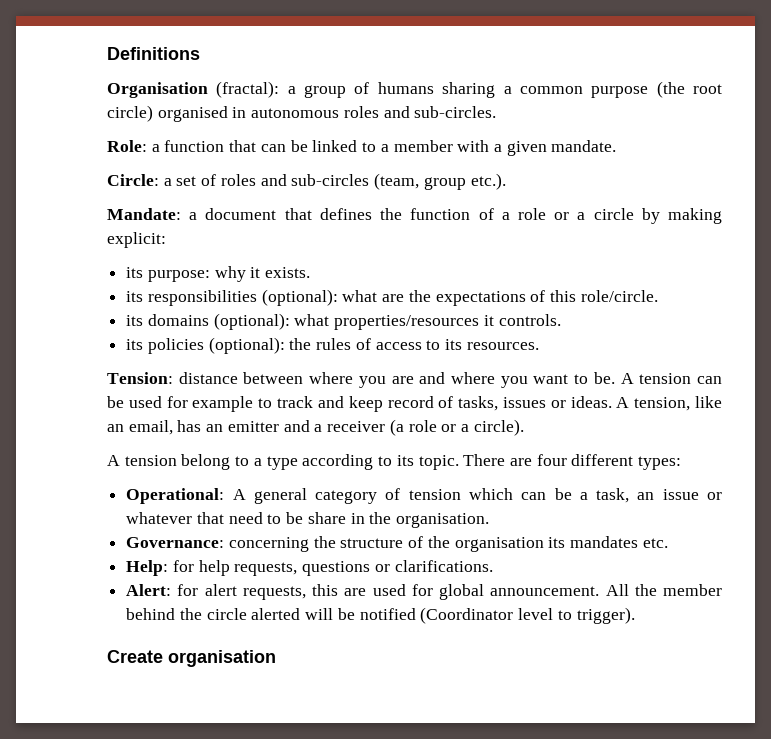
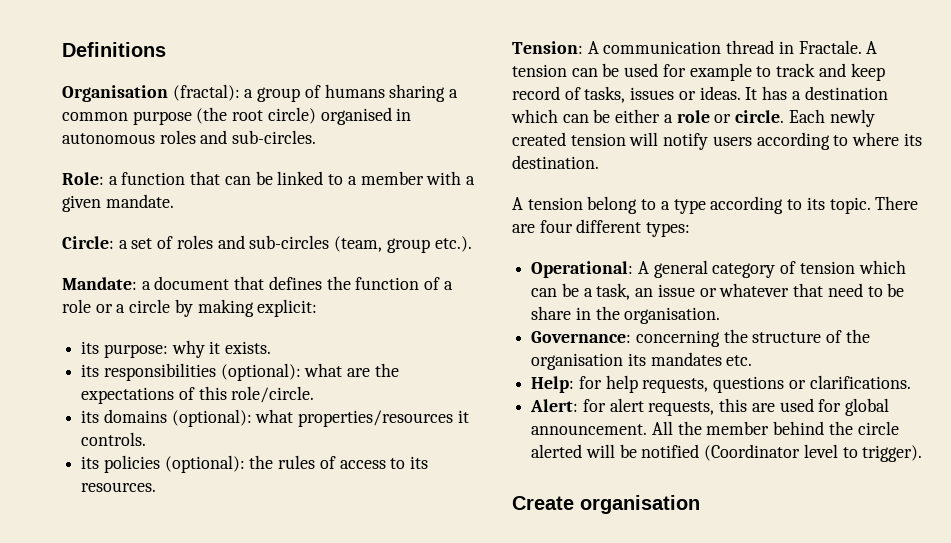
[178,372,615,388] distance between where you are and where you want to be. -> [587,40,862,54] A communication thread in Fractale.
[616,396,722,411] [107,419,524,436] A tension, like an email, has an emitter and a receiver (a role or a circle). -> [745,86,888,100] [511,109,875,127] [512,132,922,150] [512,155,599,169] It has a destination which can be either a role or circle. Each newly created tension will notify users according to where its destination.

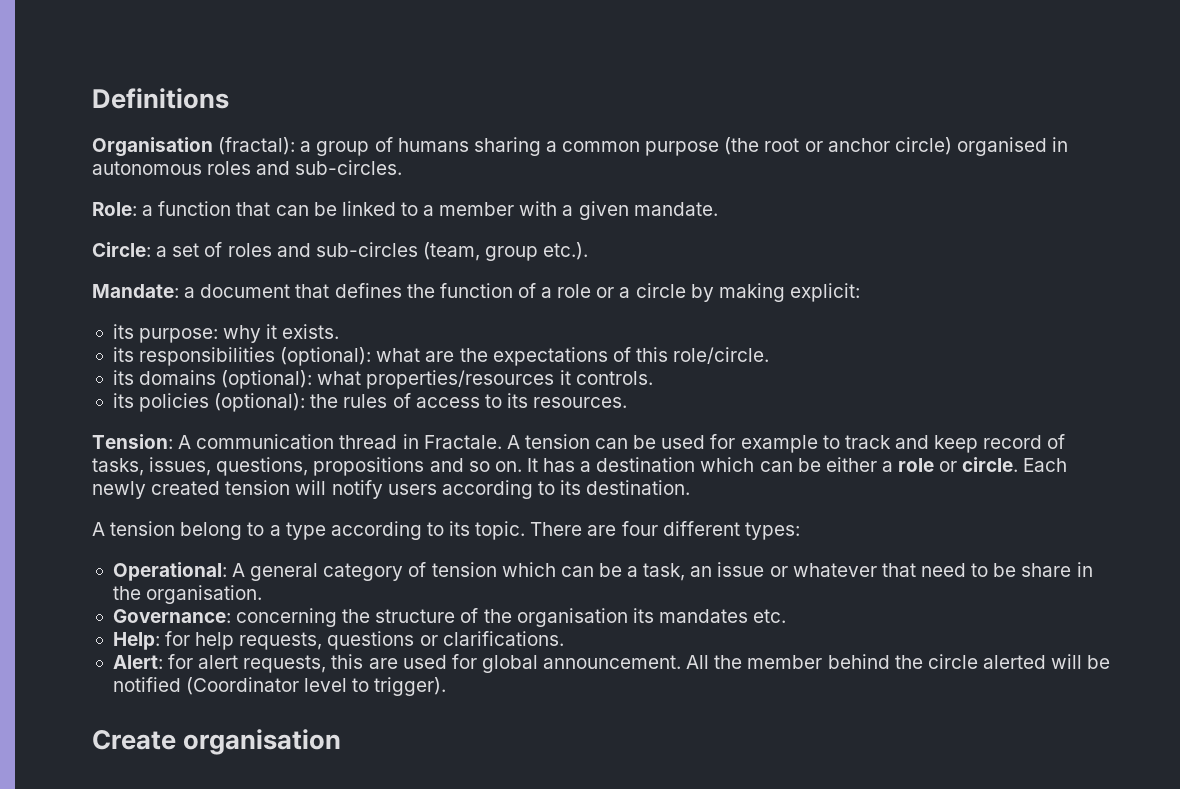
(264, 115) none -> [804,138,890,152] or anchor
[630,86,741,100] issues or ideas. -> [149,457,522,476] issues, questions, propositions and so on.
[852,132,900,146] where -> (555, 488) none

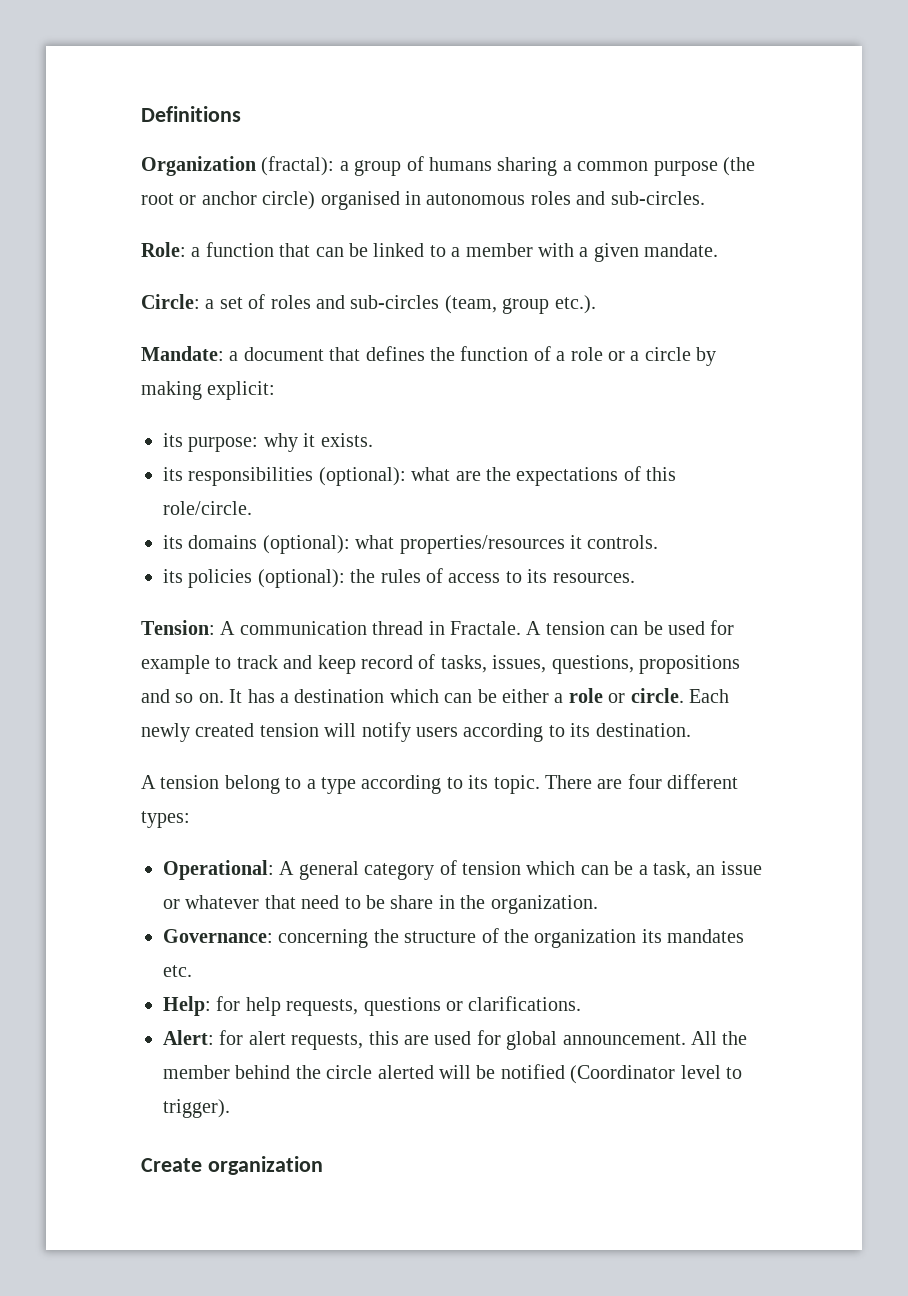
[92,137,213,157] Organisation -> [141,156,256,176] Organization
[146,585,263,604] organisation. -> [490,895,598,914] organization.
[516,608,628,627] organisation -> [534,929,637,948] organization
[183,729,342,755] organisation -> [207,1156,323,1175] organization

